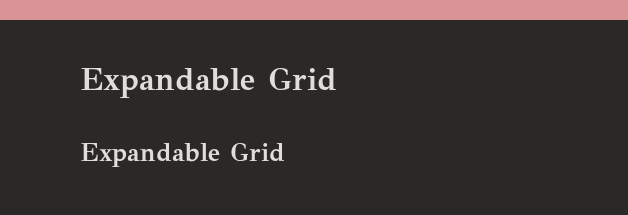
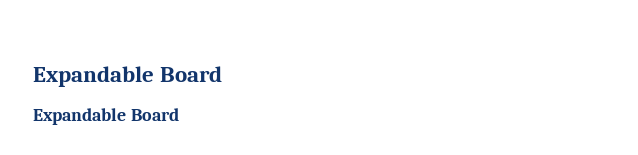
[80,67,337,98] [80,142,285,167] Expandable Grid // Expandable Grid -> [33,66,223,87] [33,108,179,125] Expandable Board // Expandable Board

